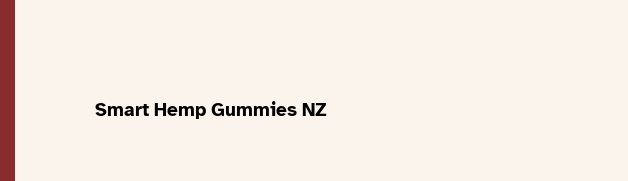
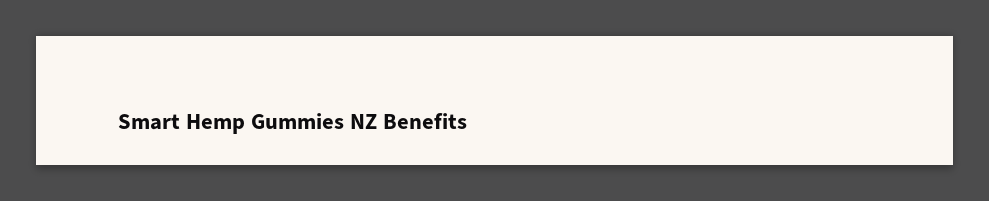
(328, 109) none -> [383,113,468,129] Benefits

